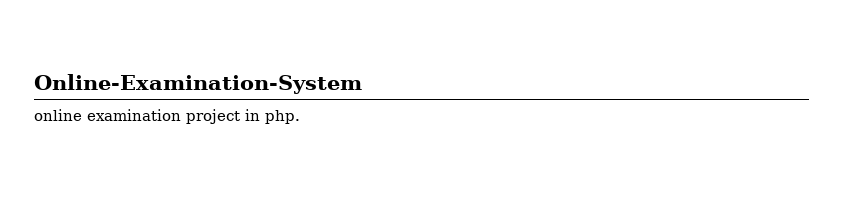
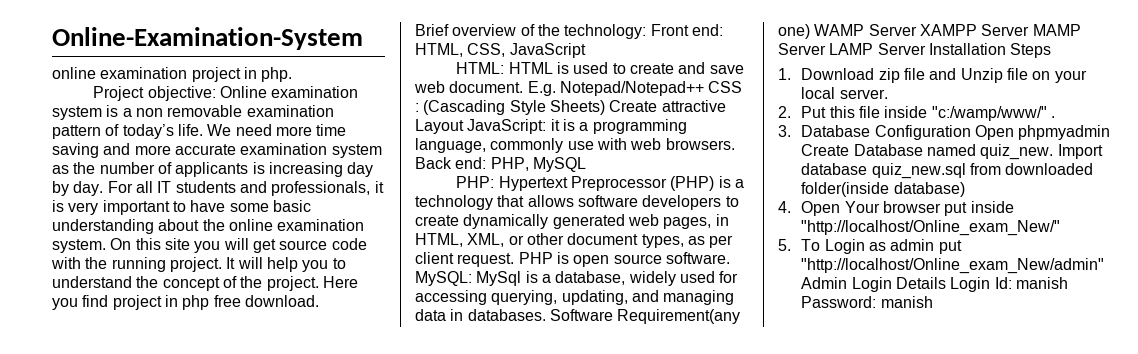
(300, 117) none -> [93,86,359,101] [52,105,334,120] [52,124,347,139] [52,143,382,158] [52,162,374,177] [52,181,384,196] [52,200,311,215] [52,219,365,234] [52,238,367,253] [51,257,346,272] [52,276,358,291] [52,295,319,310] [415,24,723,39] [415,43,586,58] [456,62,744,74] [414,81,743,96] [415,100,726,115] [415,119,687,134] [415,138,735,153] [415,157,586,172] [456,176,745,191] [415,195,739,210] [415,214,729,229] [415,233,734,248] [415,252,730,267] [415,271,739,286] [415,290,735,305] [415,309,741,324] [778,24,1081,39] [778,43,1052,58] [778,68,1087,83] [801,87,888,99] [778,106,1055,121] [778,125,1111,140] [801,144,1103,160] [801,163,1094,179] [801,182,965,197] [778,201,1014,216] [801,220,1061,236] [778,239,962,254] [801,258,1105,274] [801,277,1068,292] [801,296,933,308] // Project objective: Online examination system is a non removable examination pattern of today’s life. We need more time saving and more accurate examination system as the number of applicants is increasing day by day. For all IT students and professionals, it is very important to have some basic understanding about the online examination system. On this site you will get source code with the running project. It will help you to understand the concept of the project. Here you find project in php free download. // Brief overview of the technology: Front end: HTML, CSS, JavaScript // HTML: HTML is used to create and save web document. E.g. Notepad/Notepad++ CSS : (Cascading Style Sheets) Create attractive Layout JavaScript: it is a programming language, commonly use with web browsers. Back end: PHP, MySQL // PHP: Hypertext Preprocessor (PHP) is a technology that allows software developers to create dynamically generated web pages, in HTML, XML, or other document types, as per client request. PHP is open source software. MySQL: MySql is a database, widely used for accessing querying, updating, and managing data in databases. Software Requirement(any one) WAMP Server XAMPP Server MAMP Server LAMP Server Installation Steps // 1. Download zip file and Unzip file on your local server. // 2. Put this file inside "c:/wamp/www/" . // 3. Database Configuration Open phpmyadmin Create Database named quiz_new. Import database quiz_new.sql from downloaded folder(inside database) // 4. Open Your browser put inside "http://localhost/Online_exam_New/" // 5. To Login as admin put "http://localhost/Online_exam_New/admin" Admin Login Details Login Id: manish Password: manish

